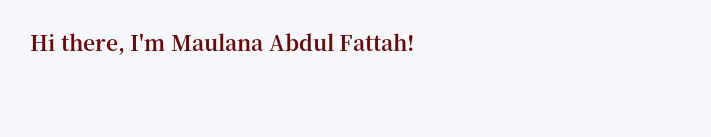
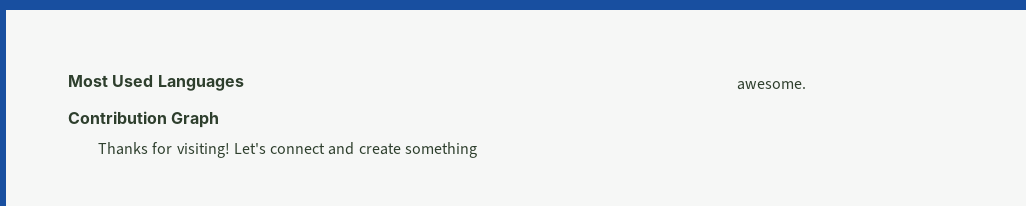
[30,33,415,55] Hi there, I'm Maulana Abdul Fattah! -> [68,75,244,91] [68,111,220,128] [97,142,478,158] [737,81,806,90] Most Used Languages // Contribution Graph // Thanks for visiting! Let's connect and create something awesome.

